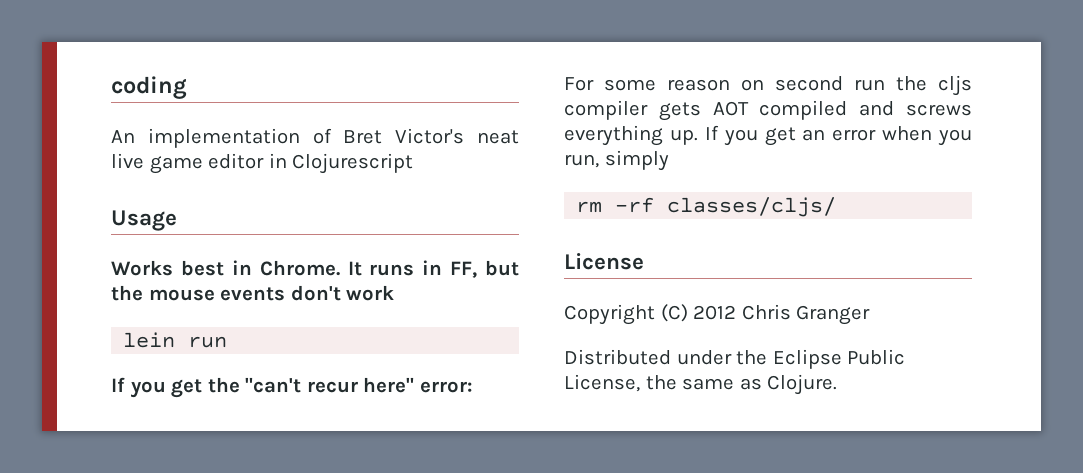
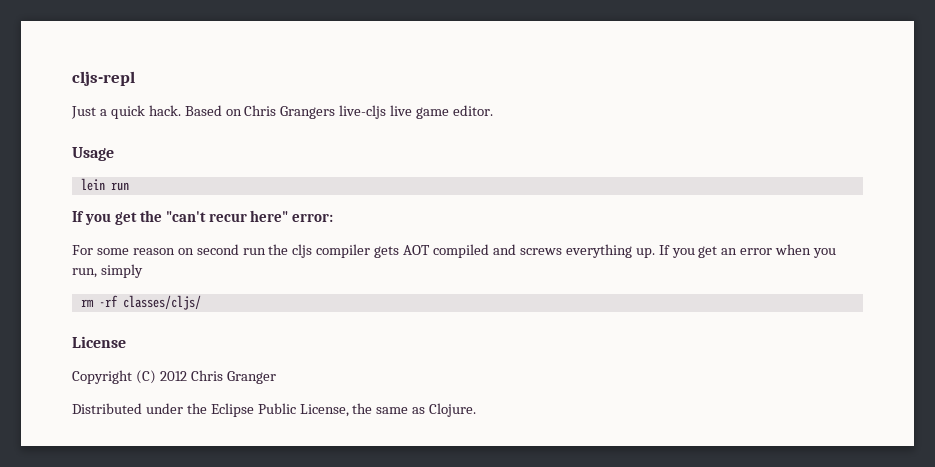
[111,76,187,99] [111,128,519,148] [111,153,414,174] [111,210,177,231] [111,260,519,278] [111,285,395,301] coding // An implementation of Bret Victor's neat live game editor in Clojurescript // Usage // Works best in Chrome. It runs in FF, but the mouse events don't work -> [72,71,135,86] [71,105,494,119] [72,147,114,161] cljs-repl // Just a quick hack. Based on Chris Grangers live-cljs live game editor. // Usage

